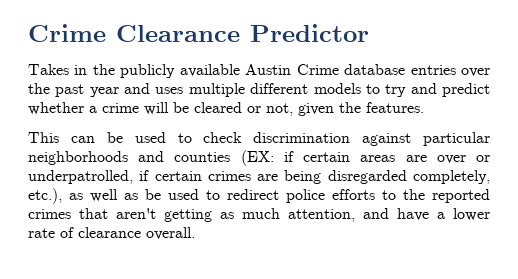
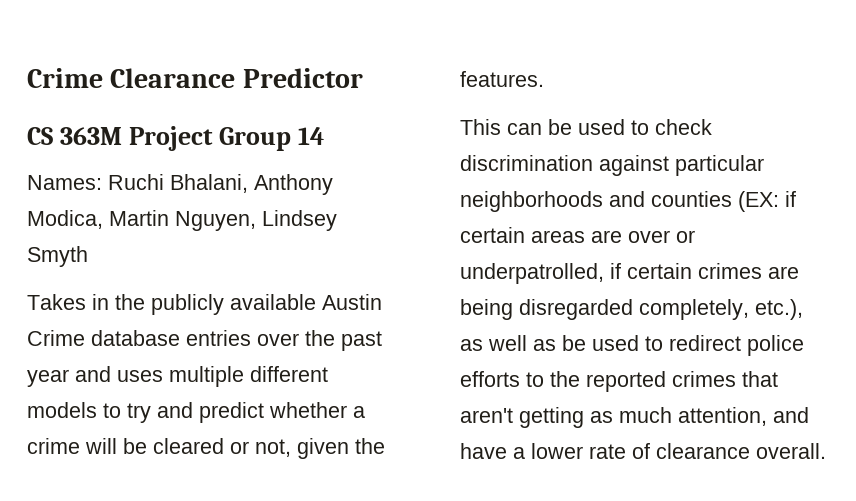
(369, 33) none -> [27,126,324,151] [27,174,333,195] [27,210,337,231] [27,246,88,267] // CS 363M Project Group 14 // Names: Ruchi Bhalani, Anthony Modica, Martin Nguyen, Lindsey Smyth

